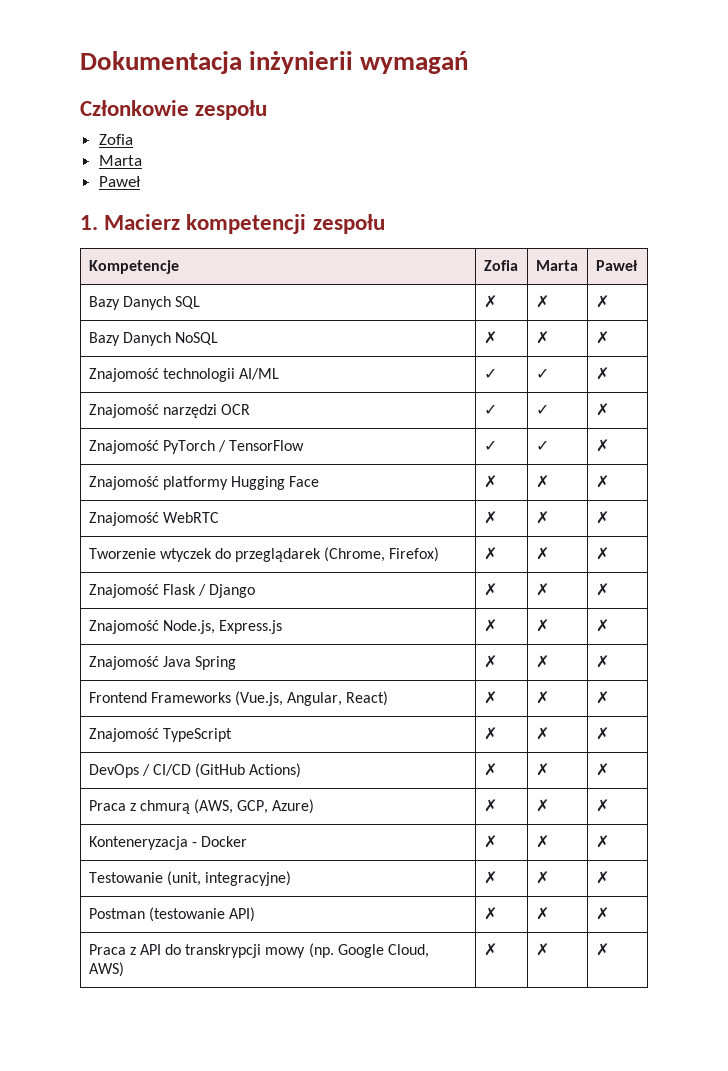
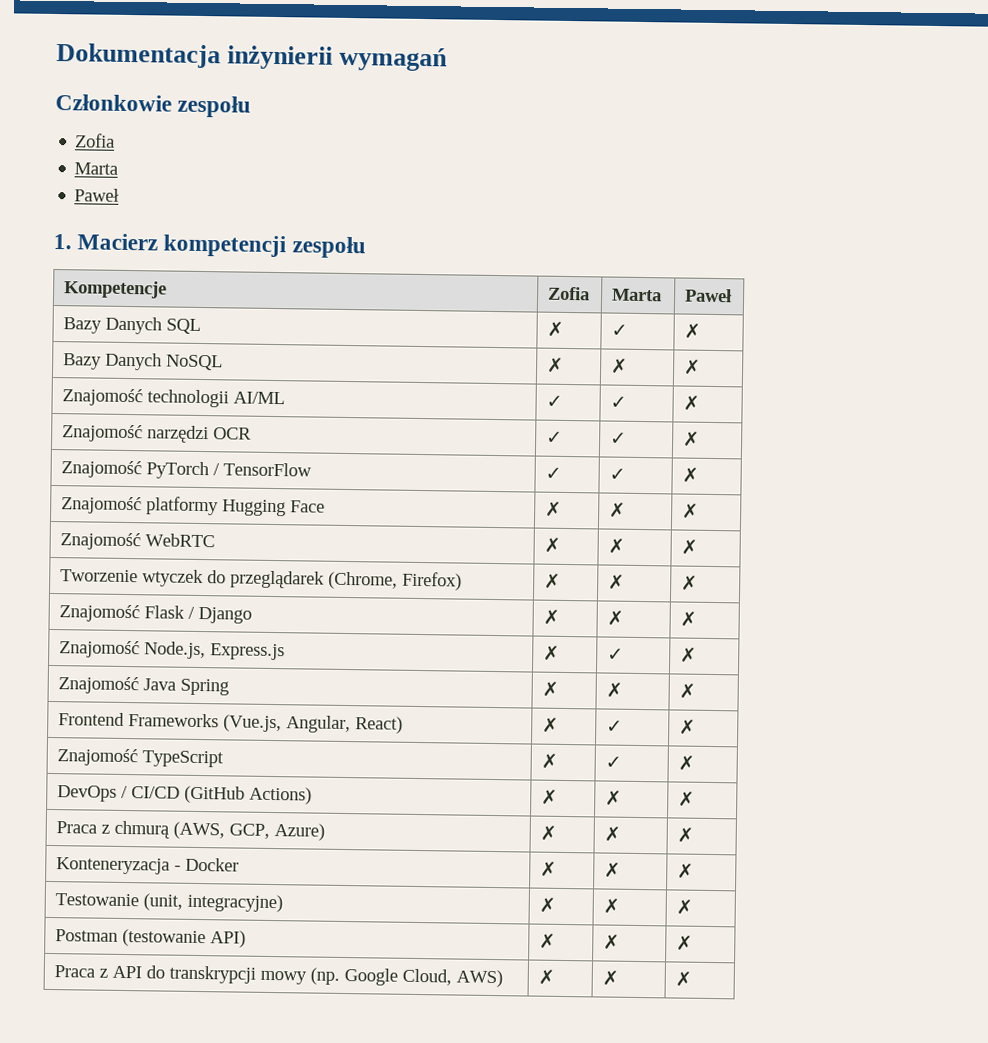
[535,295,549,308] ✗ -> [611,324,629,337] ✓
[535,619,549,632] ✗ -> [607,648,625,661] ✓
[535,691,549,704] ✗ -> [606,720,624,733] ✓
[535,727,549,740] ✗ -> [605,756,623,769] ✓

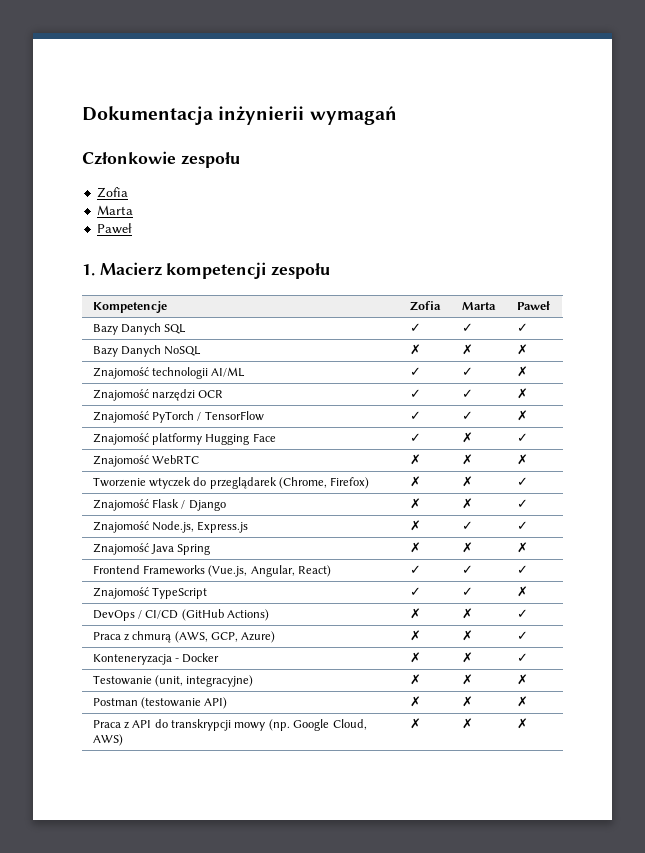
[547,321,565,337] [611,324,629,337] [684,323,702,339] ✗ | ✓ | ✗ -> [409,323,421,332] [461,323,473,332] [516,323,528,332] ✓ | ✓ | ✓
[545,501,563,517] [609,502,627,518] [682,503,700,519] ✗ | ✗ | ✗ -> [409,433,421,442] [461,432,473,443] [516,433,528,442] ✓ | ✗ | ✓
[681,575,699,591] ✗ -> [516,477,528,486] ✓
[680,611,698,627] ✗ -> [516,499,528,508] ✓
[680,647,698,663] ✗ -> [516,521,528,530] ✓
[542,717,560,733] [606,720,624,733] [679,719,697,735] ✗ | ✓ | ✗ -> [409,565,421,574] [461,565,473,574] [516,565,528,574] ✓ | ✓ | ✓
[541,753,559,769] ✗ -> [409,587,421,596] ✓
[678,791,696,807] ✗ -> [516,609,528,618] ✓
[677,827,695,843] ✗ -> [516,631,528,640] ✓
[677,863,695,879] ✗ -> [516,653,528,662] ✓

